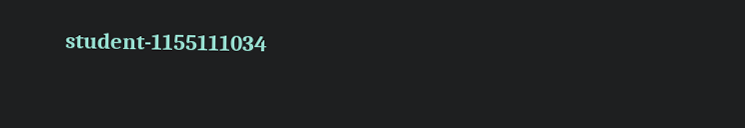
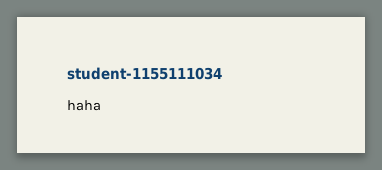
(268, 42) none -> [67,100,101,111] // haha

